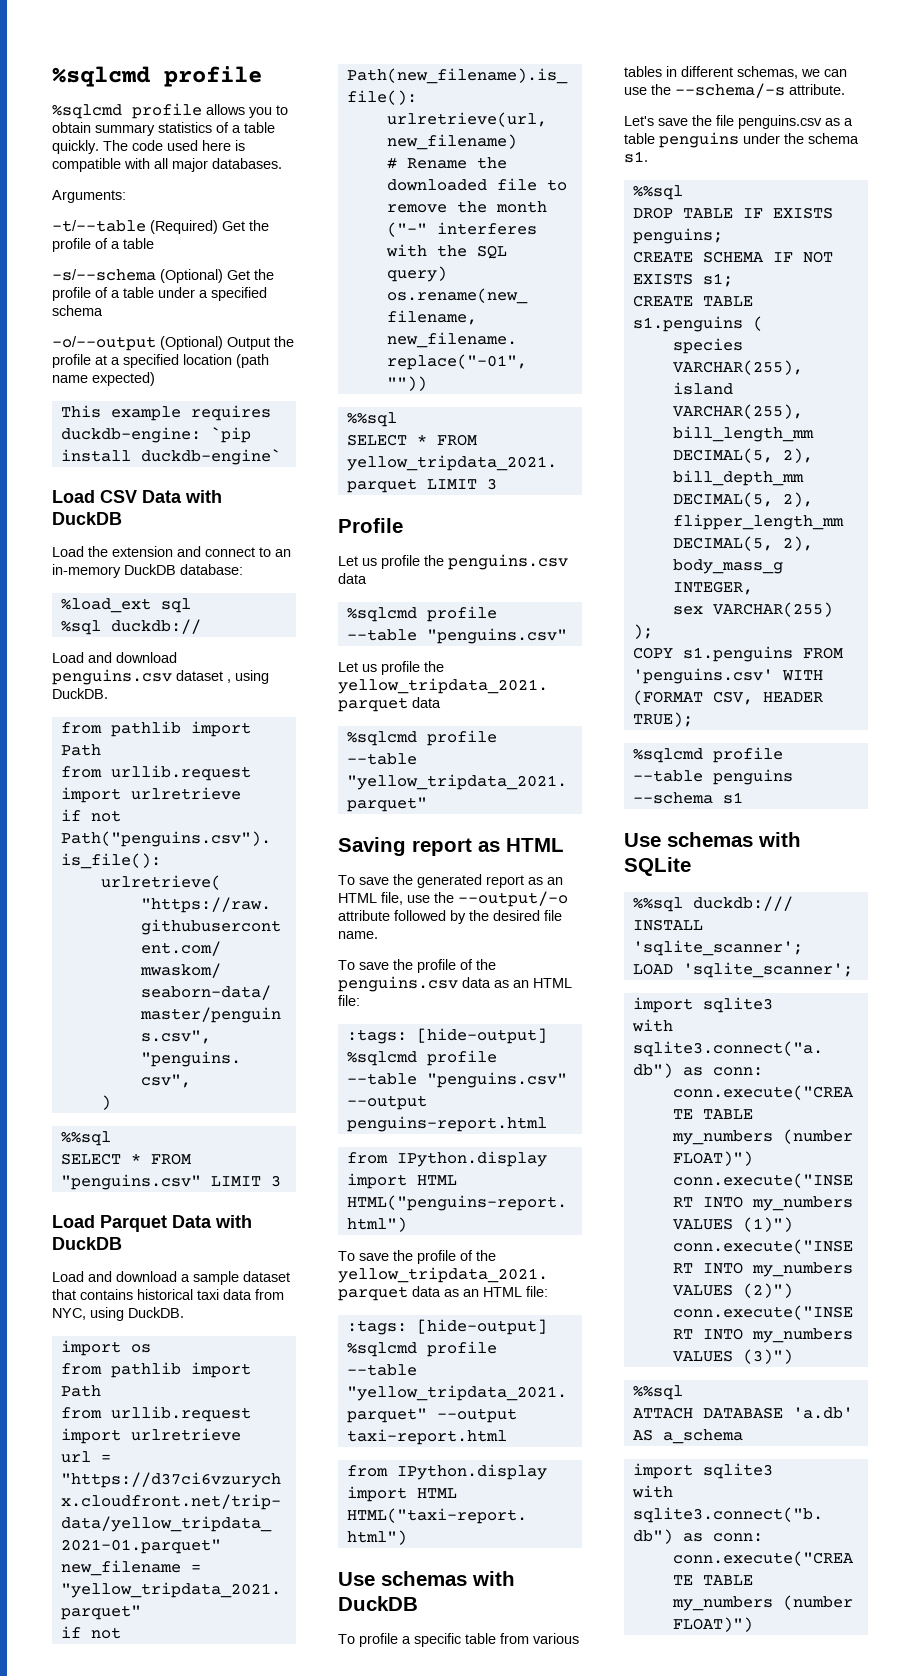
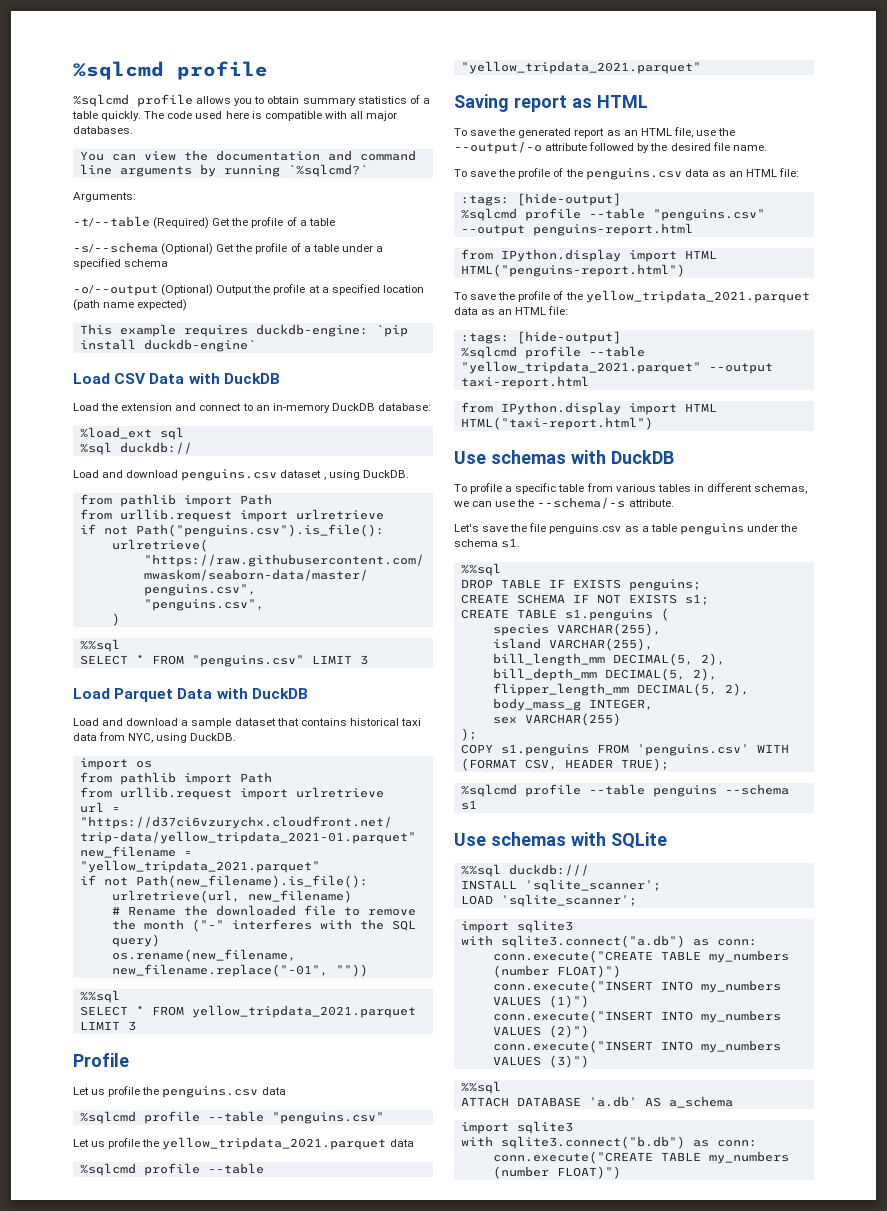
(282, 163) none -> [79,150,416,161] [79,164,368,177] // You can view the documentation and command line arguments by running `%sqlcmd?`

